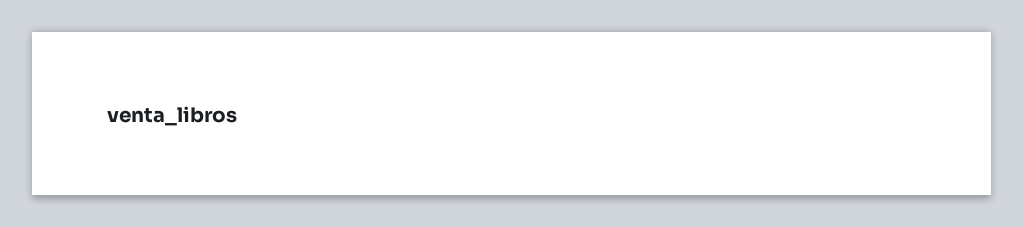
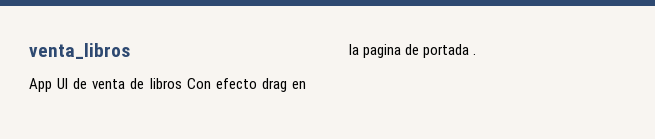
(237, 116) none -> [29,78,306,92] [349,44,477,58] // App UI de venta de libros Con efecto drag en la pagina de portada .

